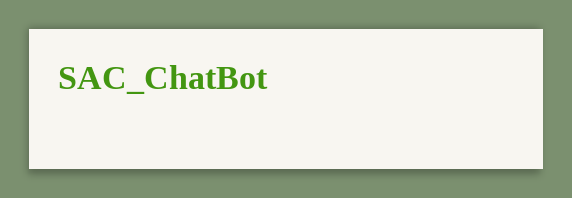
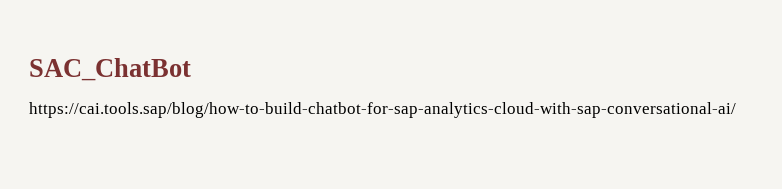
(268, 79) none -> [29,102,736,118] // https://cai.tools.sap/blog/how-to-build-chatbot-for-sap-analytics-cloud-with-sap-conversational-ai/

